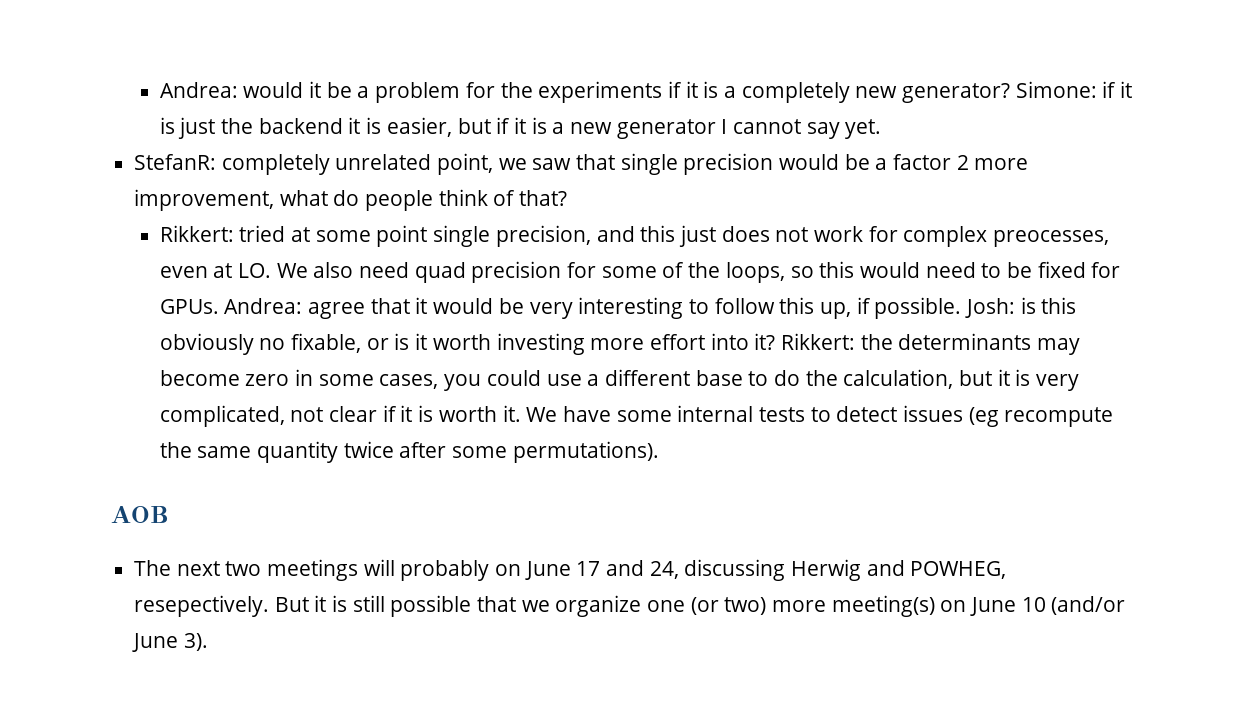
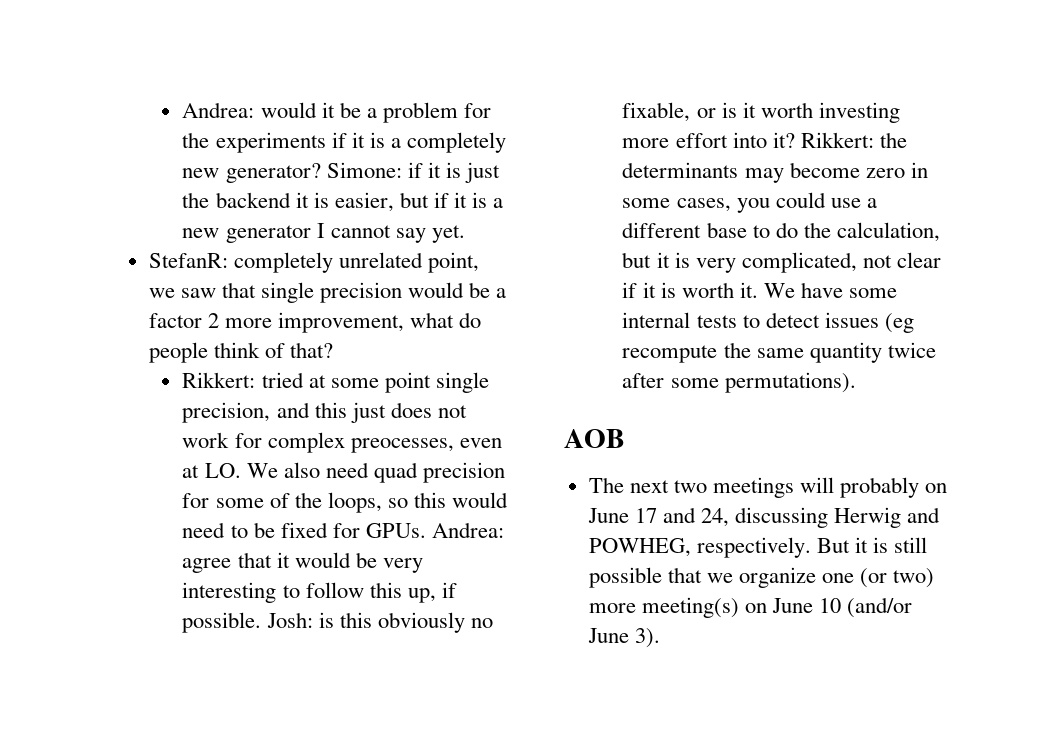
[134,595,270,617] resepectively. -> [696,537,811,558] respectively.

